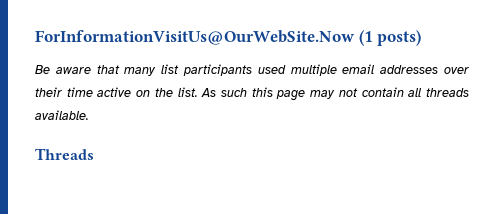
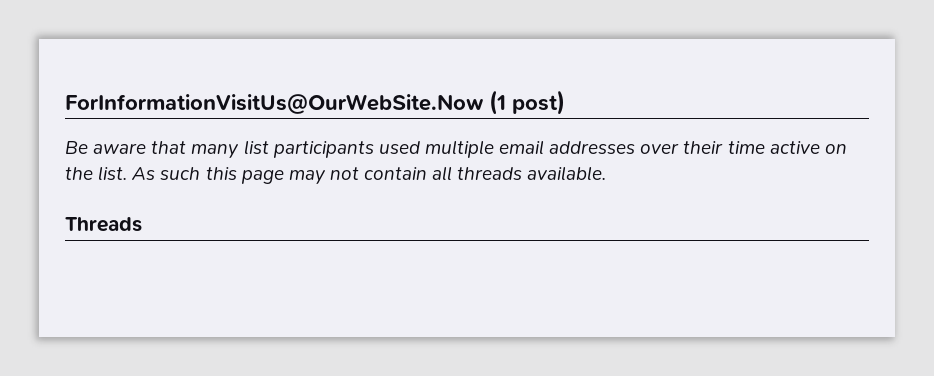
[377,30,422,46] posts) -> [512,90,565,115] post)

